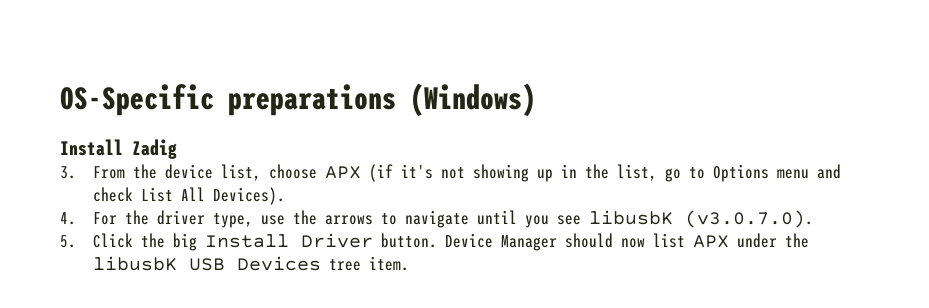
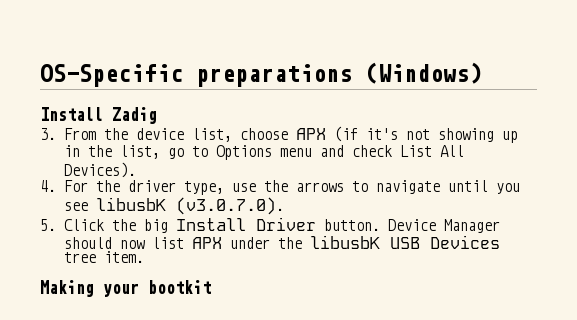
(409, 263) none -> [40,280,211,297] // Making your bootkit

